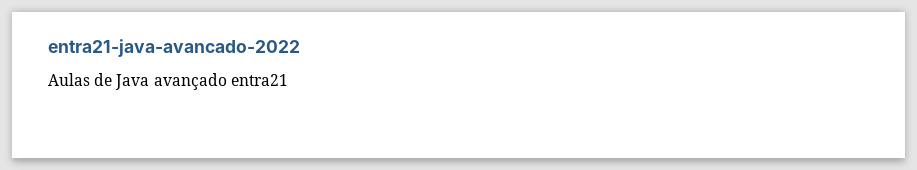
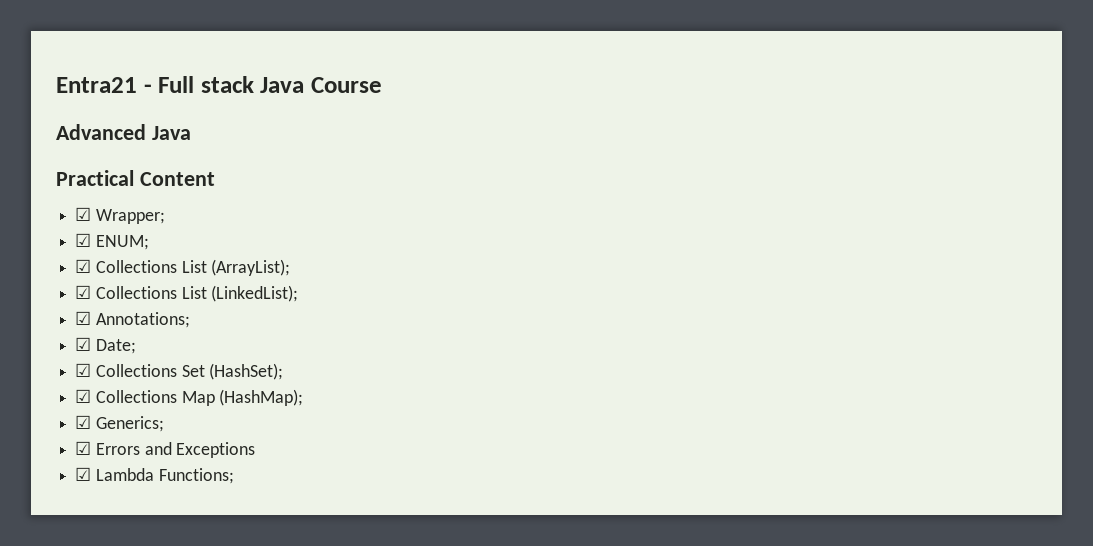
[48,39,300,57] [48,73,288,90] entra21-java-avancado-2022 // Aulas de Java avançado entra21 -> [56,76,383,93] [56,124,191,140] [56,170,215,186] [75,207,165,224] [75,233,149,250] [75,259,291,276] [75,285,299,302] [75,311,190,328] [75,337,136,354] [75,363,284,380] [75,389,304,406] [75,415,164,432] [75,441,256,458] [75,467,234,484] Entra21 - Full stack Java Course // Advanced Java // Practical Content // ☑ Wrapper; // ☑ ENUM; // ☑ Collections List (ArrayList); // ☑ Collections List (LinkedList); // ☑ Annotations; // ☑ Date; // ☑ Collections Set (HashSet); // ☑ Collections Map (HashMap); // ☑ Generics; // ☑ Errors and Exceptions // ☑ Lambda Functions;

